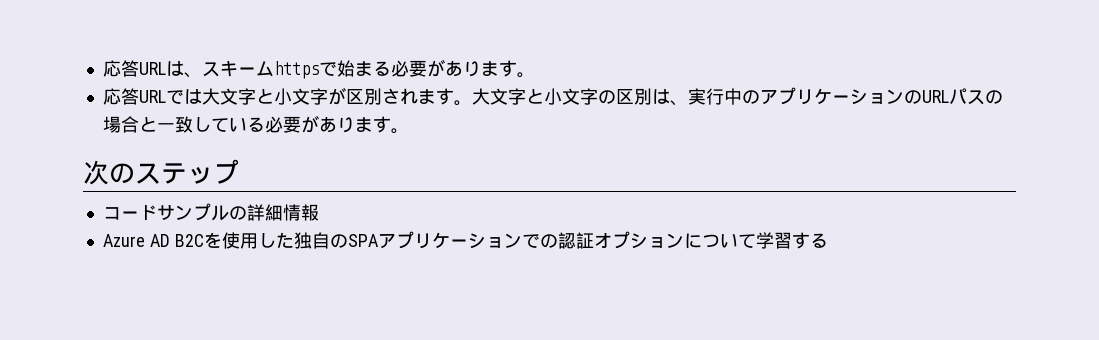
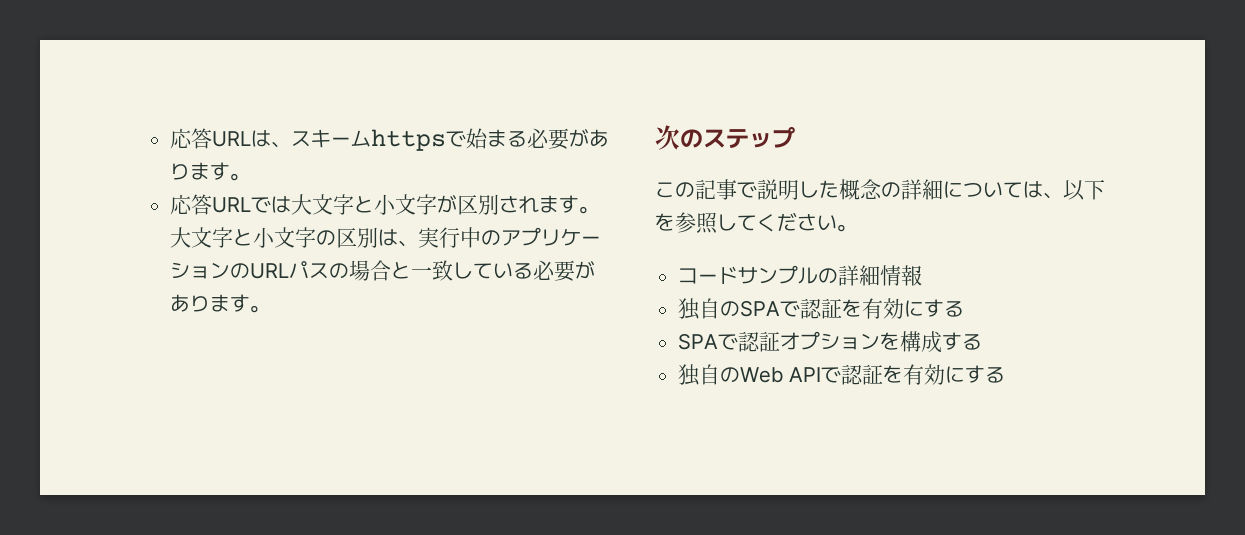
(239, 171) none -> [655,179,1105,201] [655,212,857,234] // この記事で説明した概念の詳細については、以下を参照してください。
[102,231,792,249] Azure AD B2Cを使用した独自のSPAアプリケーションでの認証オプションについて学習 -> [678,298,965,320] [678,331,983,353] [678,364,965,386] 独自のSPAで認証を有効にする // SPAで認証オプションを構成する // 独自のWeb APIで認証を有効に

